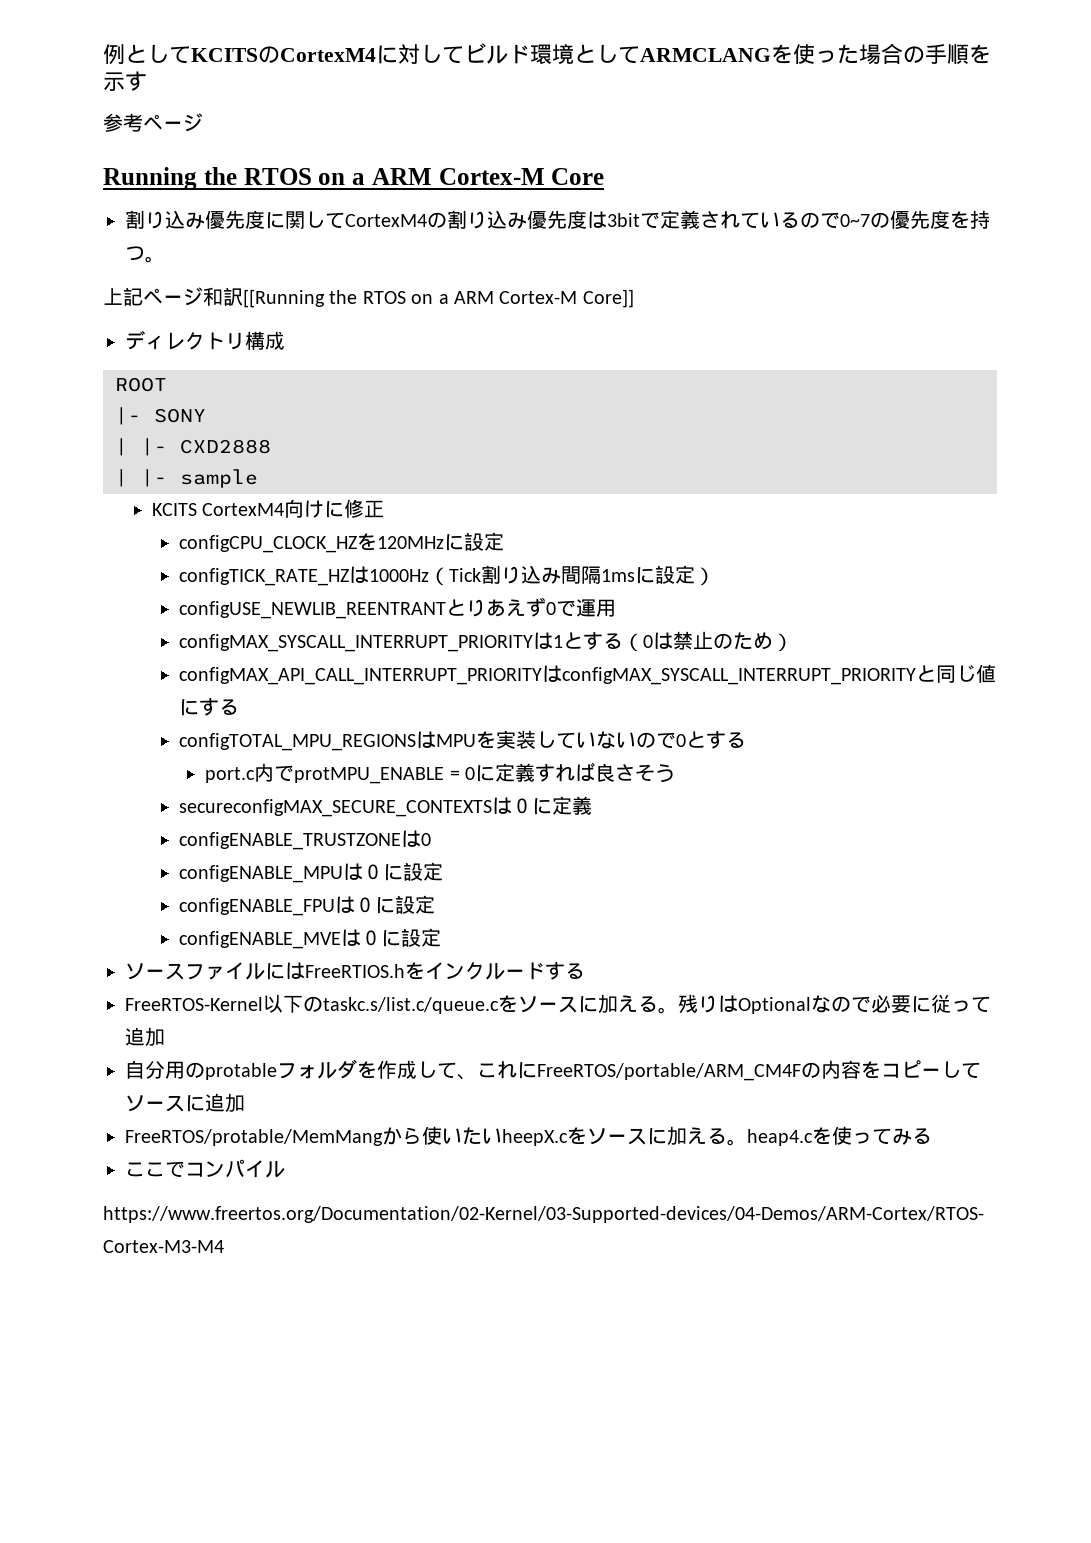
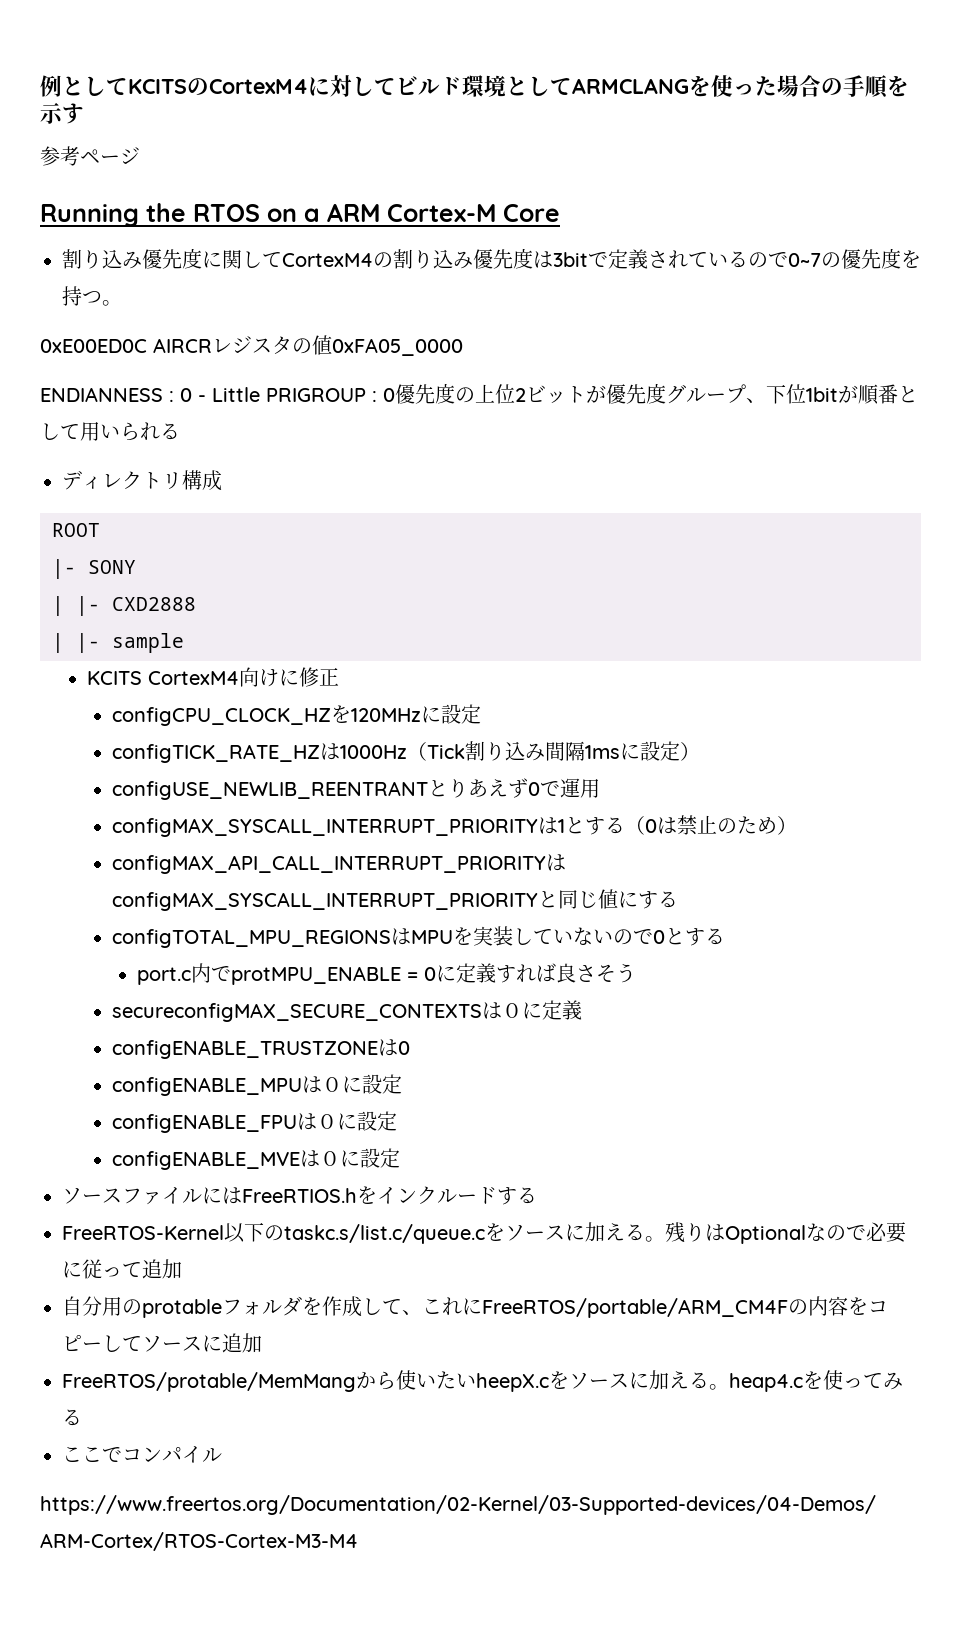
[103,287,634,308] 上記ページ和訳[[Running the RTOS on a ARM Cortex-M Core]] -> [40,335,463,356] [40,383,918,405] [40,422,180,441] 0xE00ED0C AIRCRレジスタの値0xFA05_0000 // ENDIANNESS : 0 - Little PRIGROUP : 0優先度の上位2ビットが優先度グループ、下位1bitが順番として用いられる

